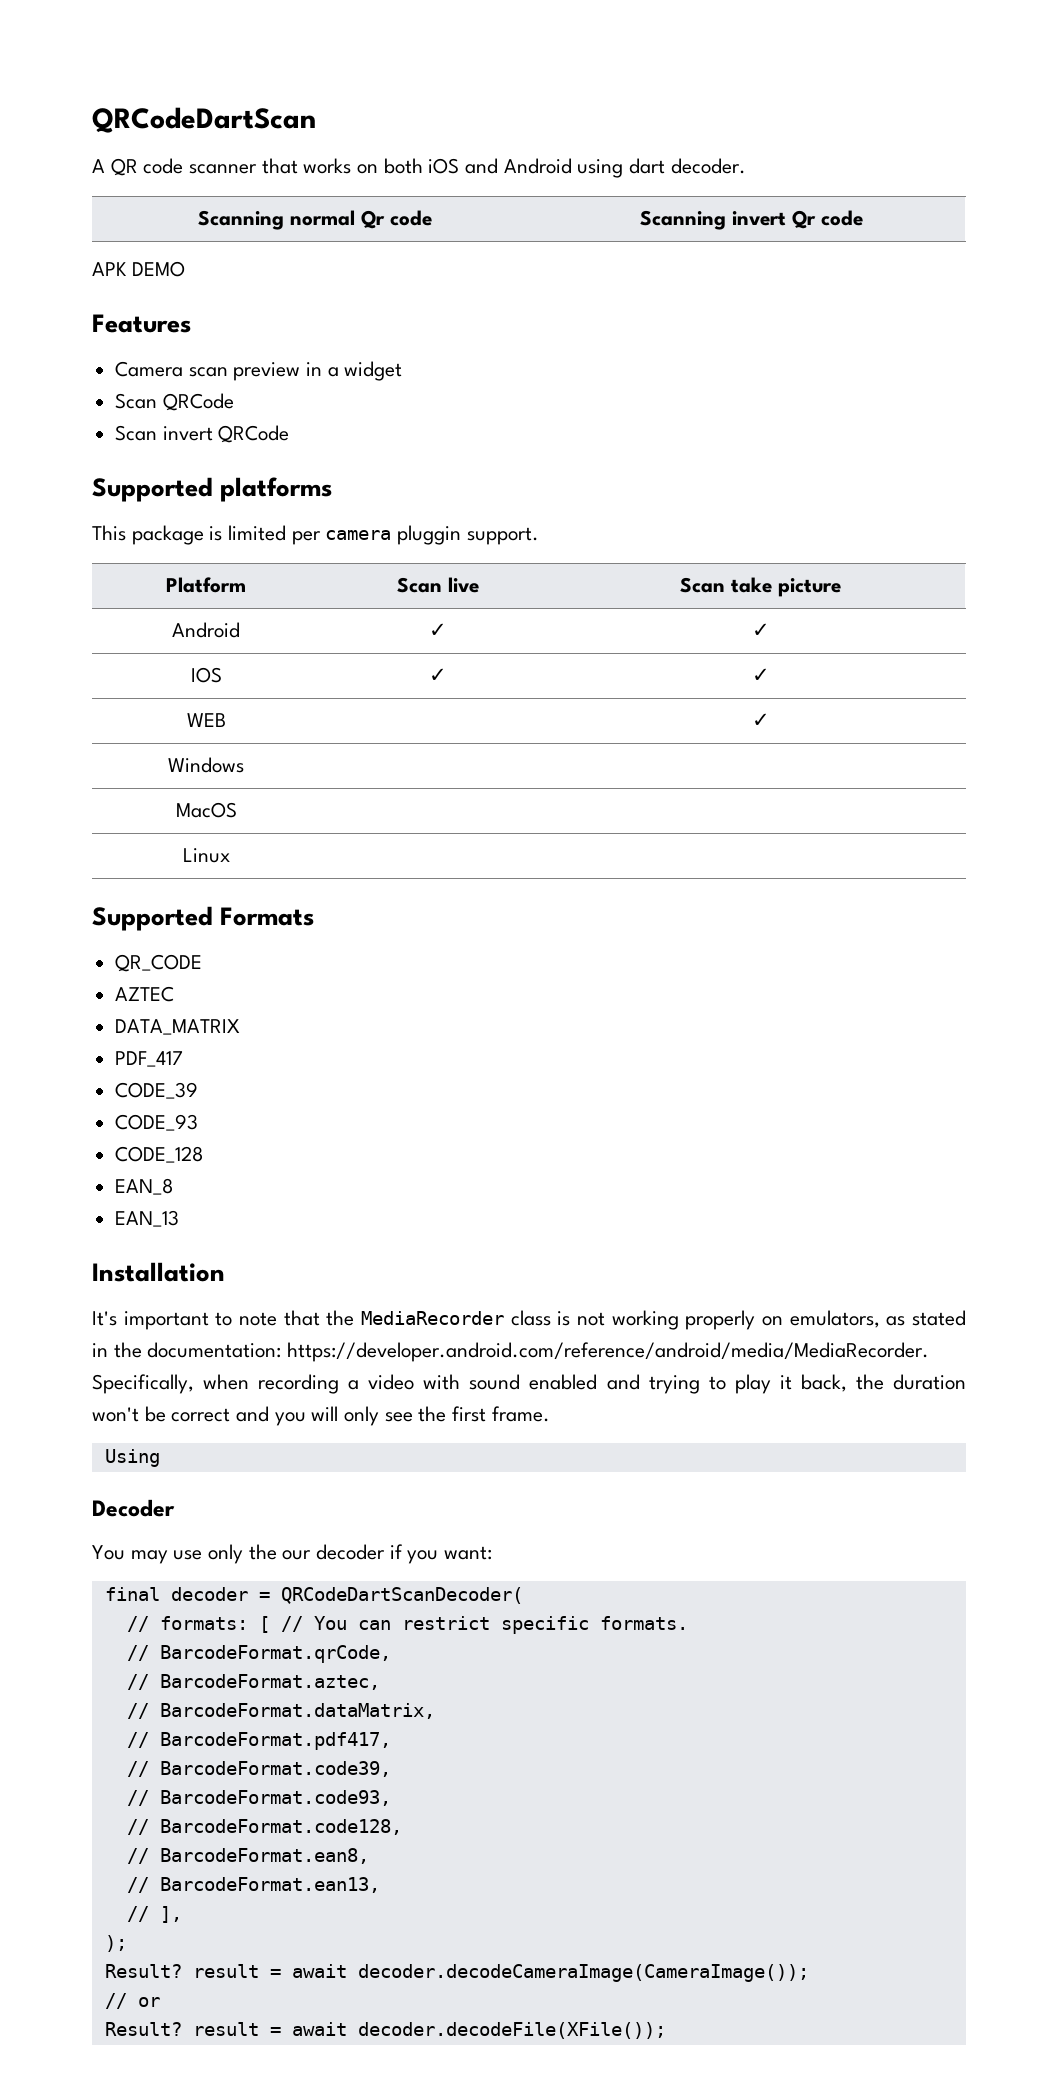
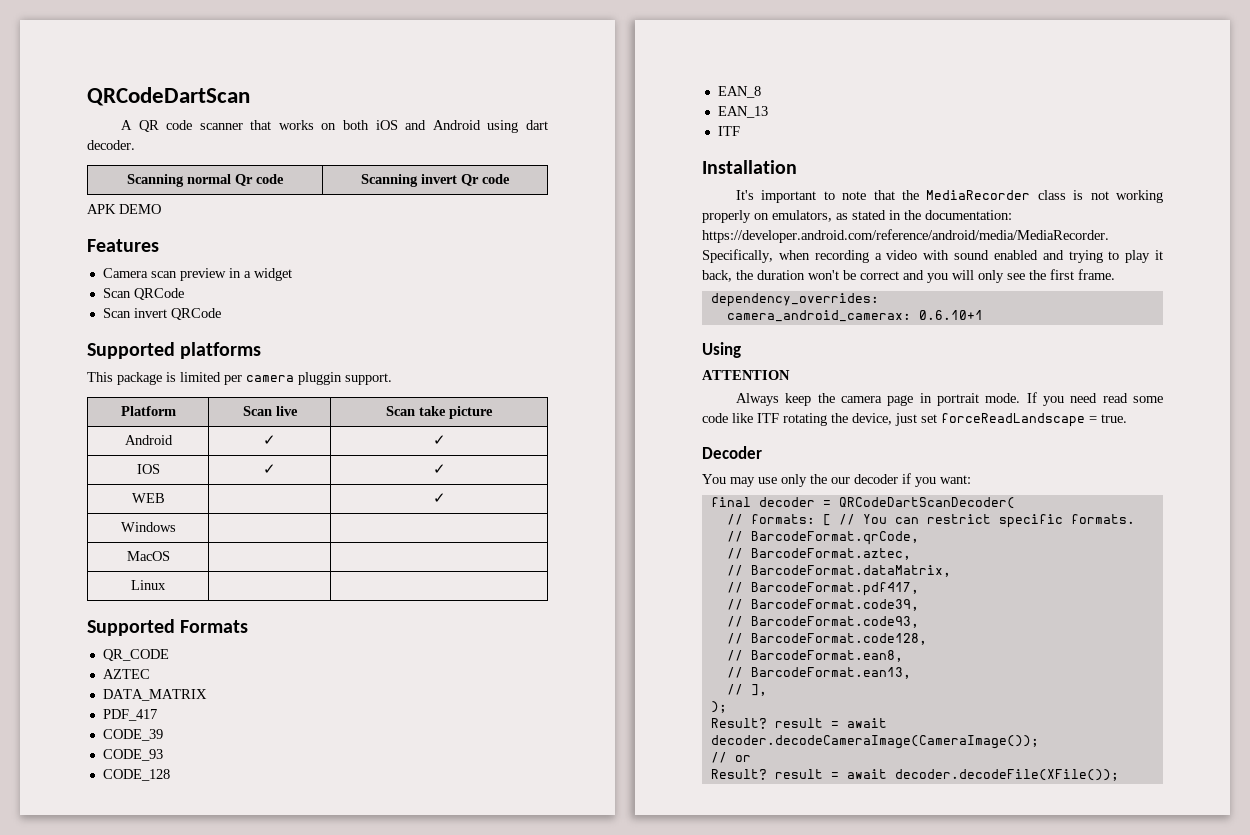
(180, 1218) none -> [717,126,740,136] // ITF
[104,1449,160,1467] Using -> [710,293,879,307] [726,310,983,322] [702,342,741,358] [702,370,790,380] [735,392,1164,406] [702,413,1127,427] dependency_overrides: // camera_android_camerax: 0.6.10+1 // Using // ATTENTION // Always keep the camera page in portrait mode. If you need read some code like ITF rotating the device, just set forceReadLandscape = true.

